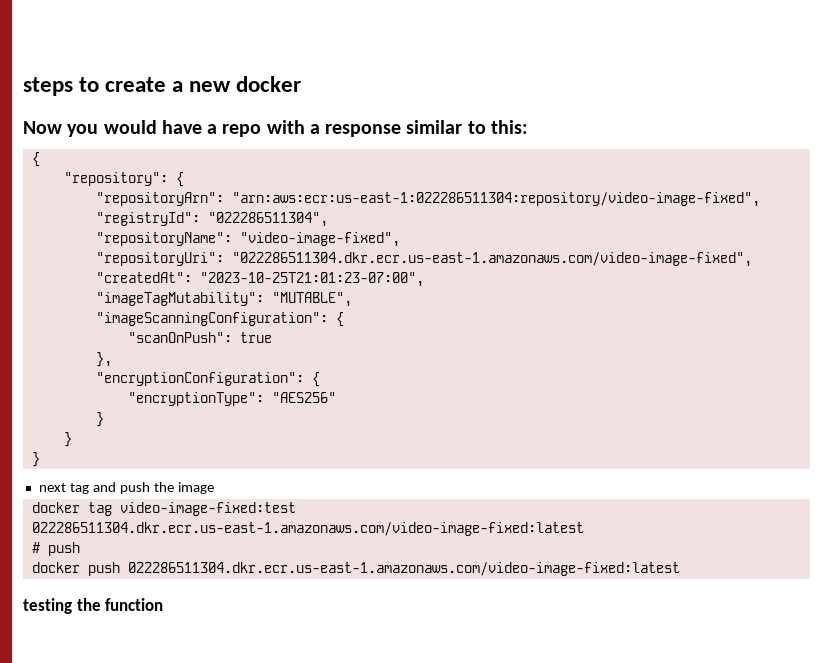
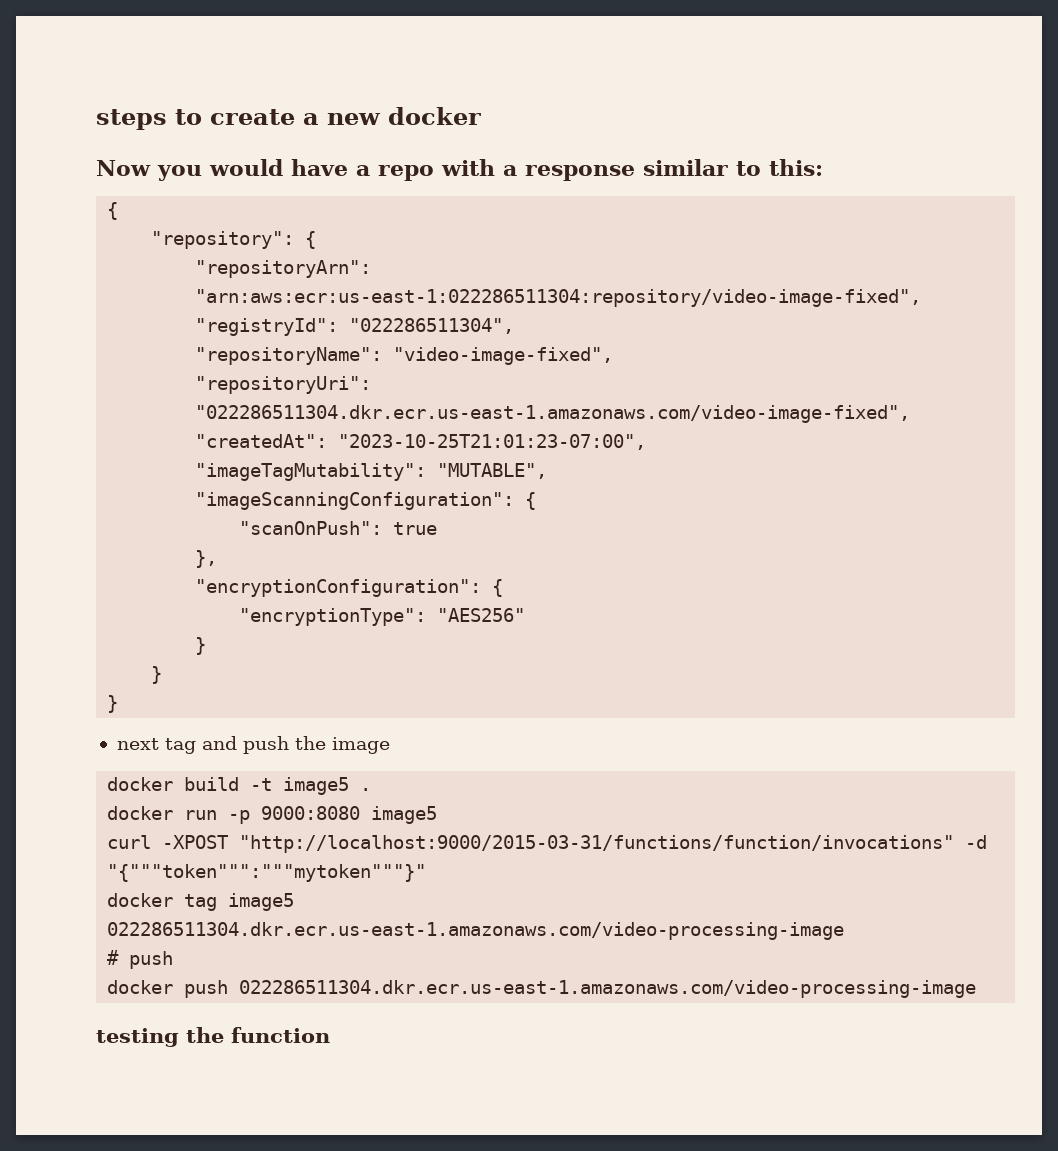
(214, 488) none -> [107,777,372,795] [107,806,438,824] [107,835,988,853] [107,864,427,882] // docker build -t image5 . // docker run -p 9000:8080 image5 // curl -XPOST "http://localhost:9000/2015-03-31/functions/function/invocations" -d "{"""token""":"""mytoken"""}"
[119,502,296,516] [31,522,584,536] video-image-fixed:test 022286511304.dkr.ecr.us-east-1.amazonaws.com/video-image-fixed:latest -> [228,893,295,911] [107,922,845,940] image5 022286511304.dkr.ecr.us-east-1.amazonaws.com/video-processing-image
[127,562,680,576] 022286511304.dkr.ecr.us-east-1.amazonaws.com/video-image-fixed:latest -> [239,980,977,998] 022286511304.dkr.ecr.us-east-1.amazonaws.com/video-processing-image

